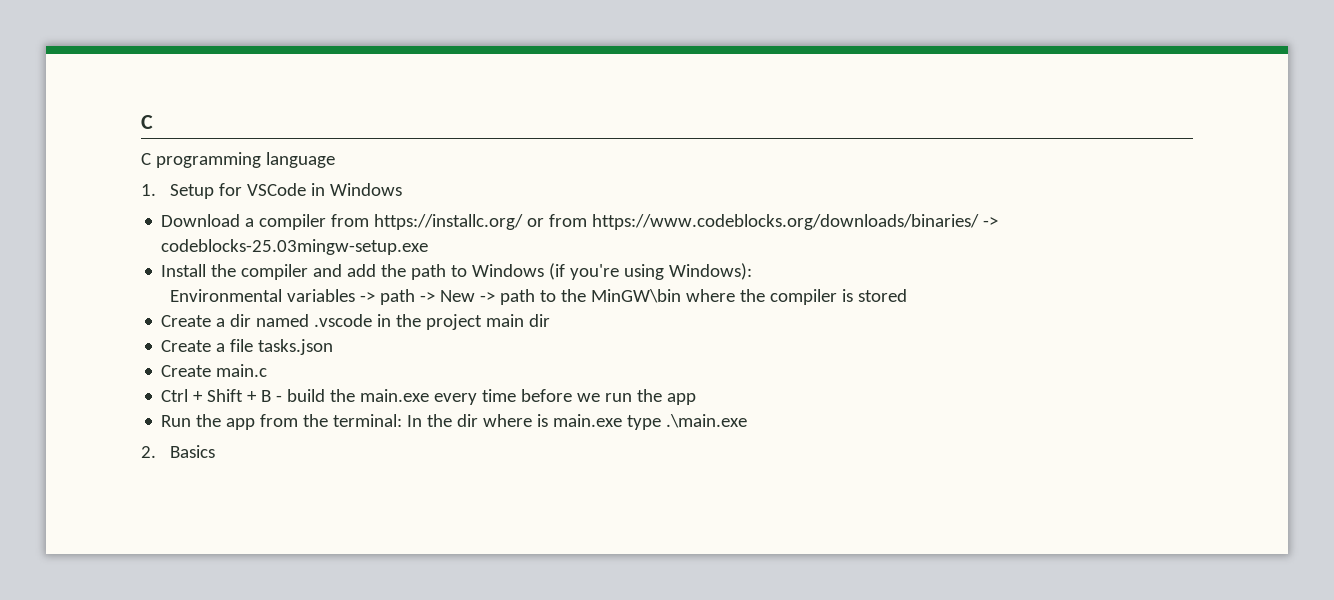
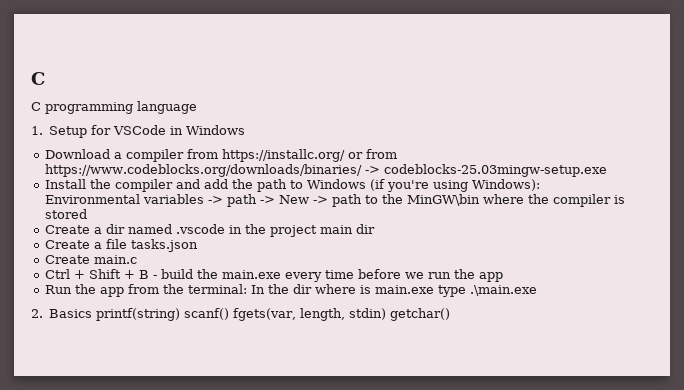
(215, 451) none -> [96,308,451,321] printf(string) scanf() fgets(var, length, stdin) getchar()

